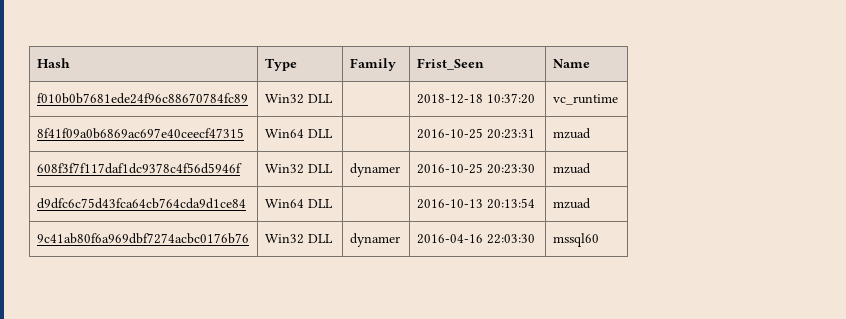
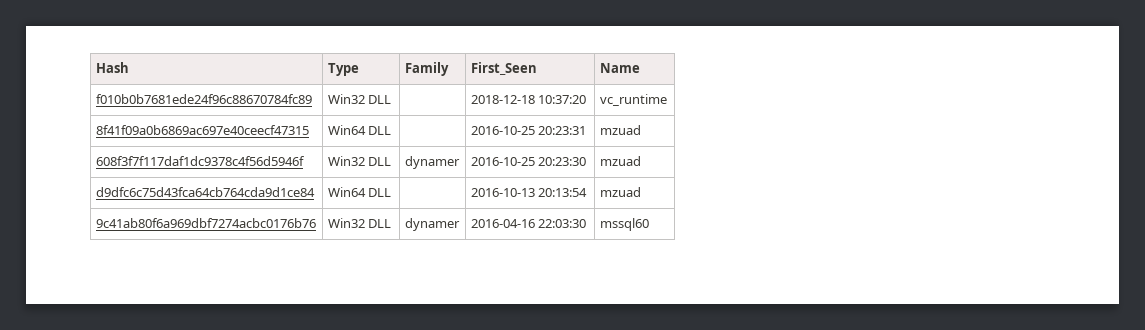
[416,58,484,70] Frist_Seen -> [470,62,537,75] First_Seen

